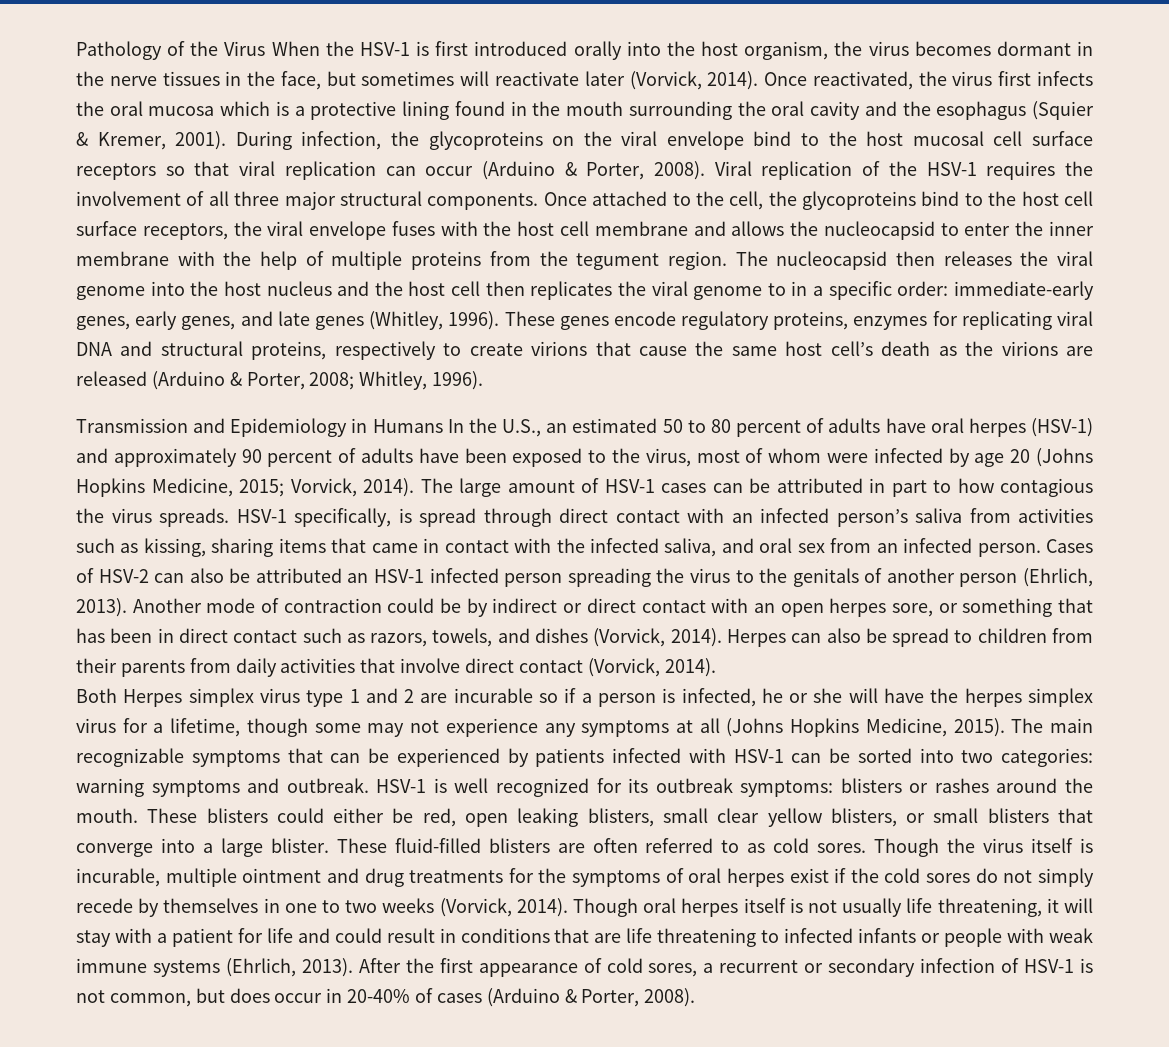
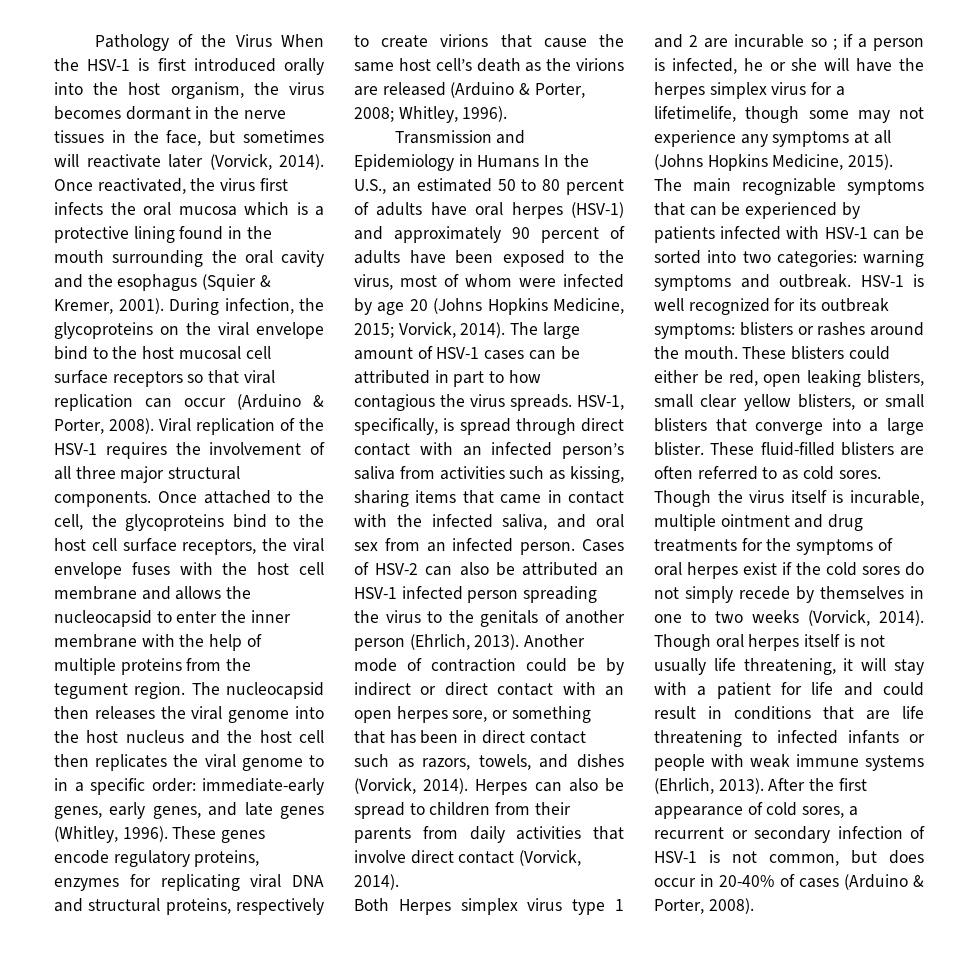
[236,509,287,523] HSV-1 -> [577,395,624,410] HSV-1,
(559, 698) none -> [832,38,837,50] ;
[170,718,241,737] lifetime, -> [654,106,736,122] lifetimelife,

